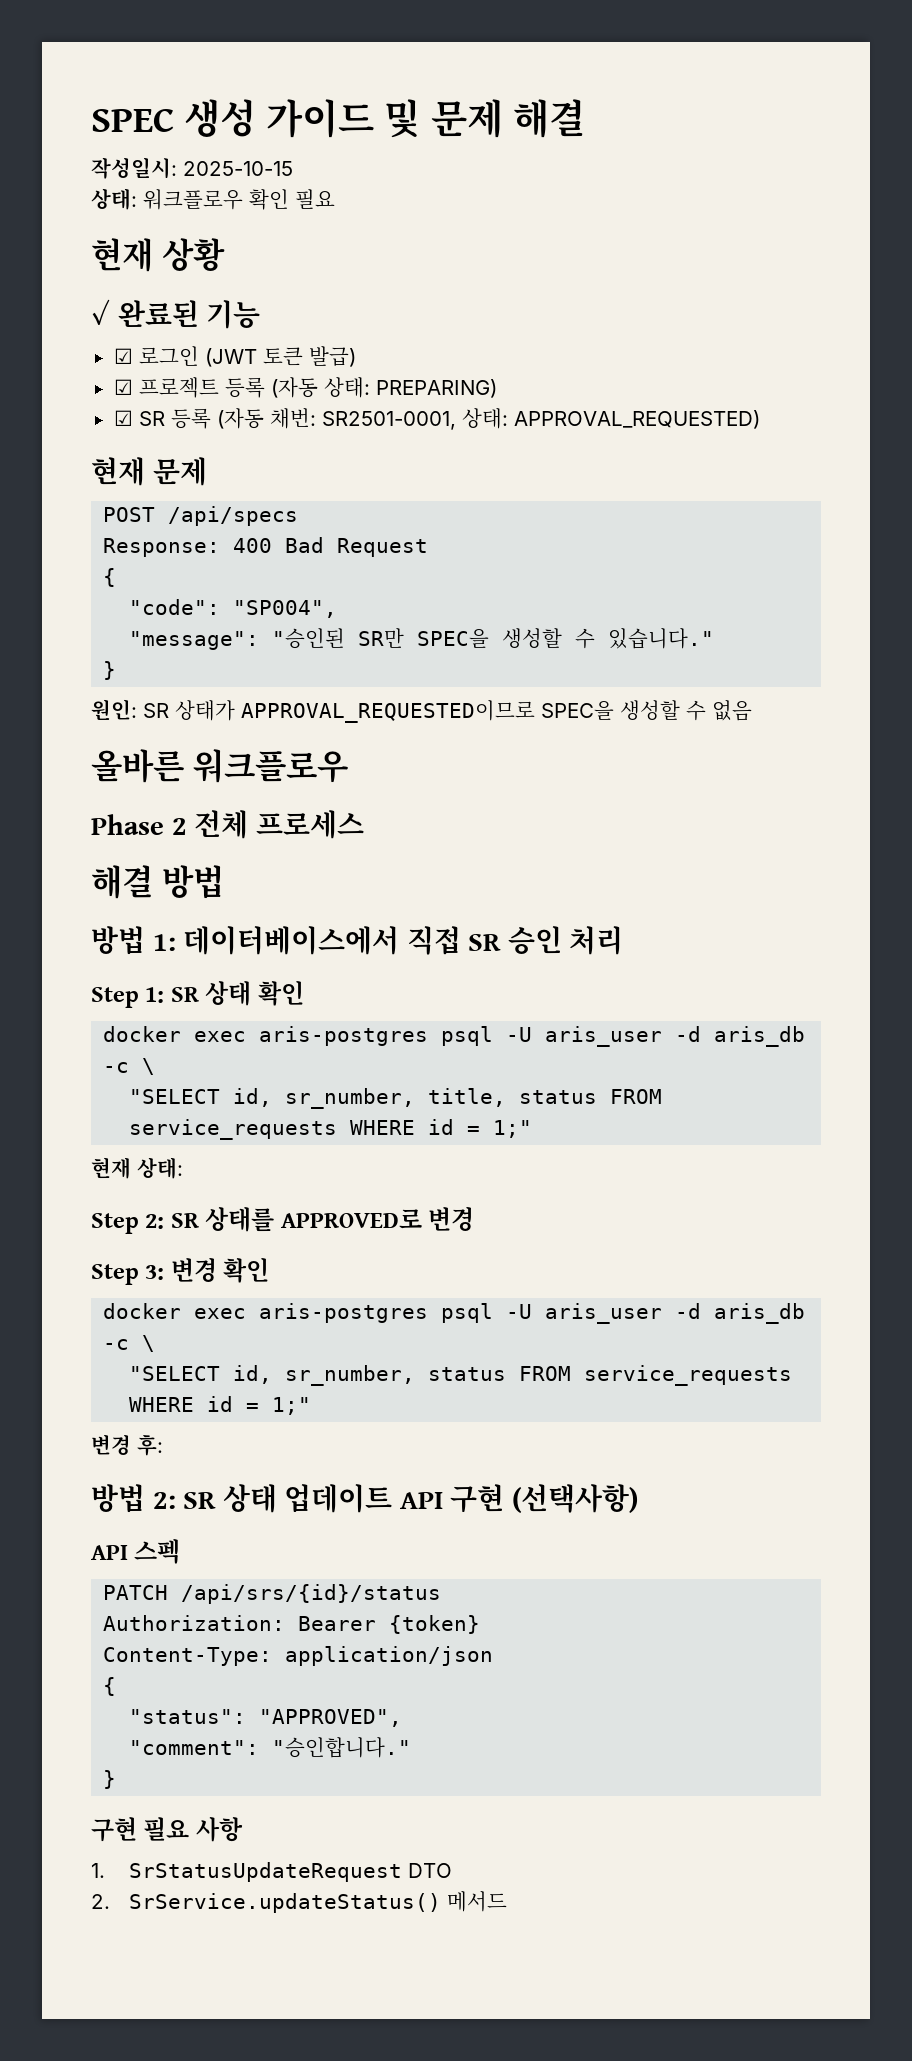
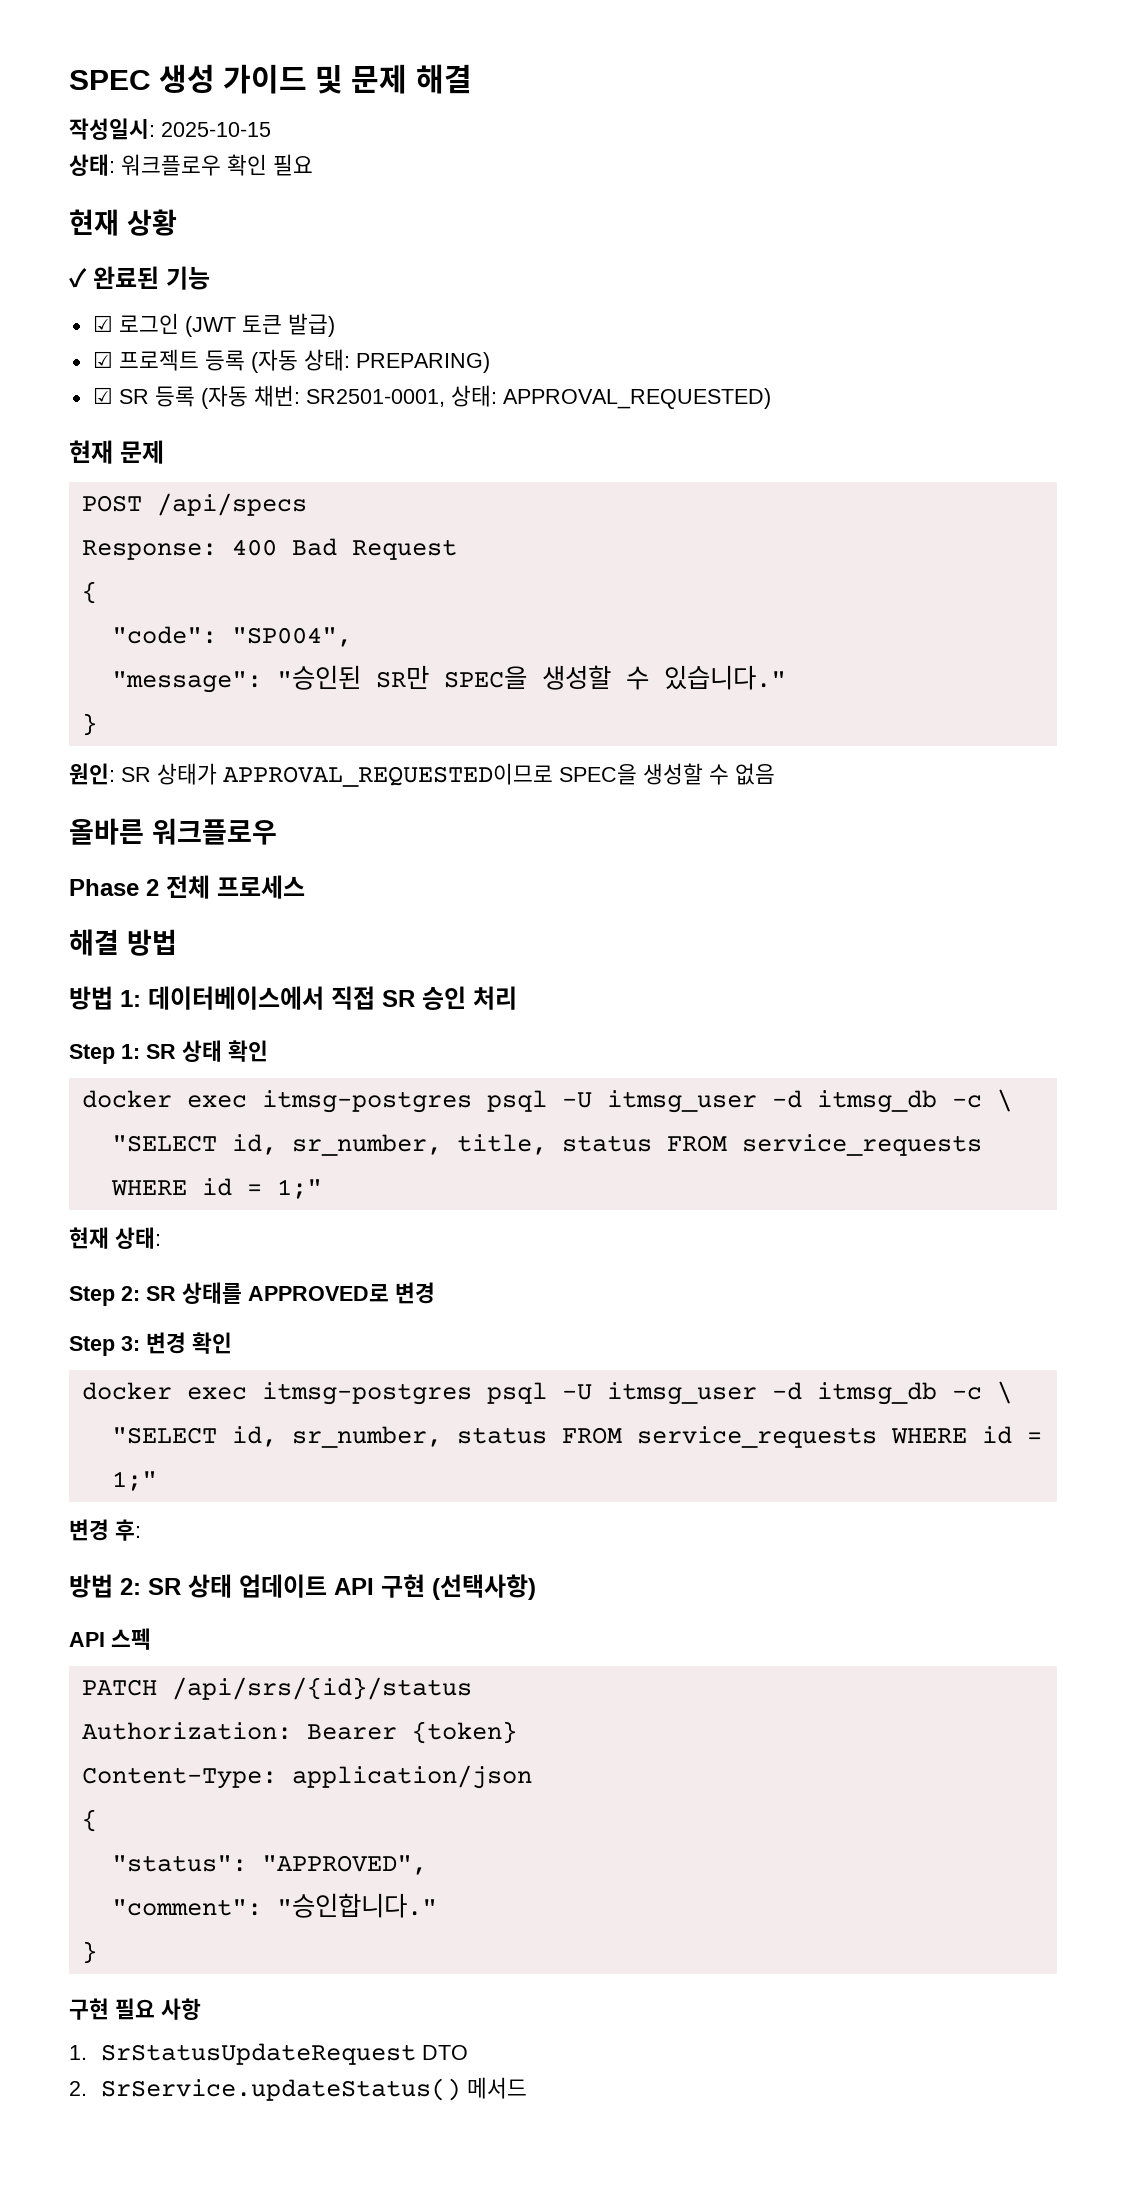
[259,1026,806,1047] aris-postgres psql -U aris_user -d aris_db -> [261,1090,937,1113] itmsg-postgres psql -U itmsg_user -d itmsg_db
[259,1303,806,1324] aris-postgres psql -U aris_user -d aris_db -> [261,1382,937,1405] itmsg-postgres psql -U itmsg_user -d itmsg_db

